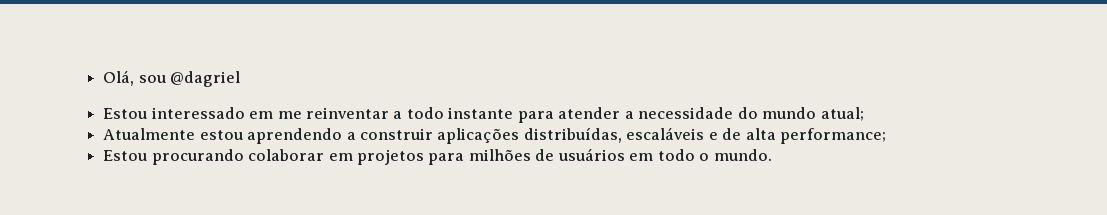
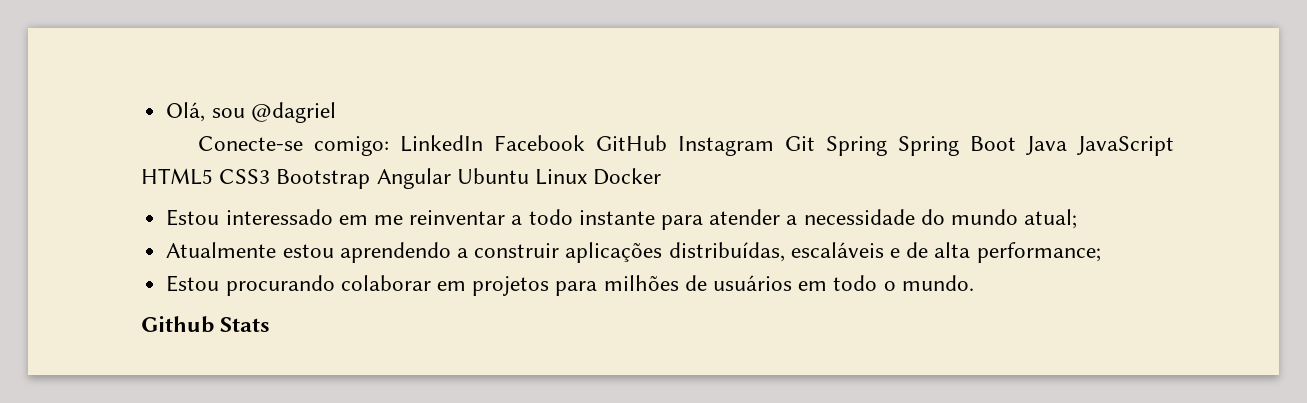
(241, 79) none -> [198,135,1174,156] [141,168,662,189] // Conecte-se comigo: LinkedIn Facebook GitHub Instagram Git Spring Spring Boot Java JavaScript HTML5 CSS3 Bootstrap Angular Ubuntu Linux Docker
(772, 155) none -> [141,316,271,333] // Github Stats

